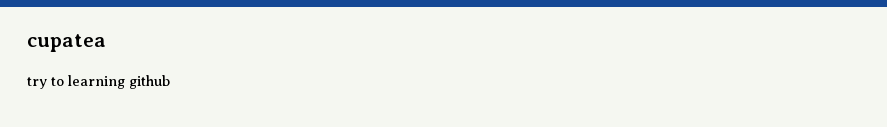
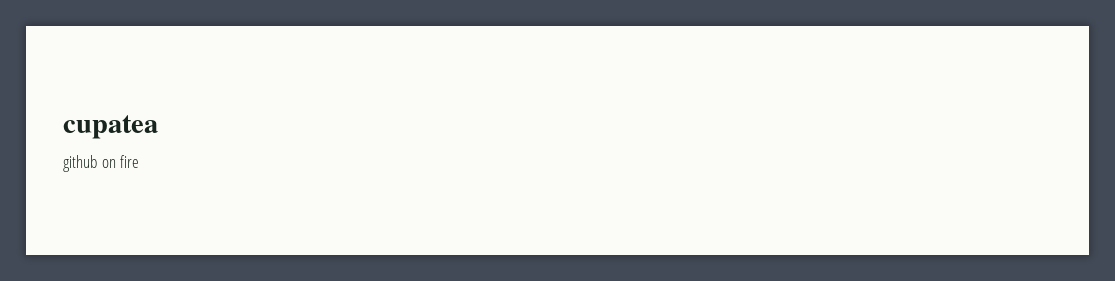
[27,75,170,89] try to learning github -> [63,155,140,172] github on fire

